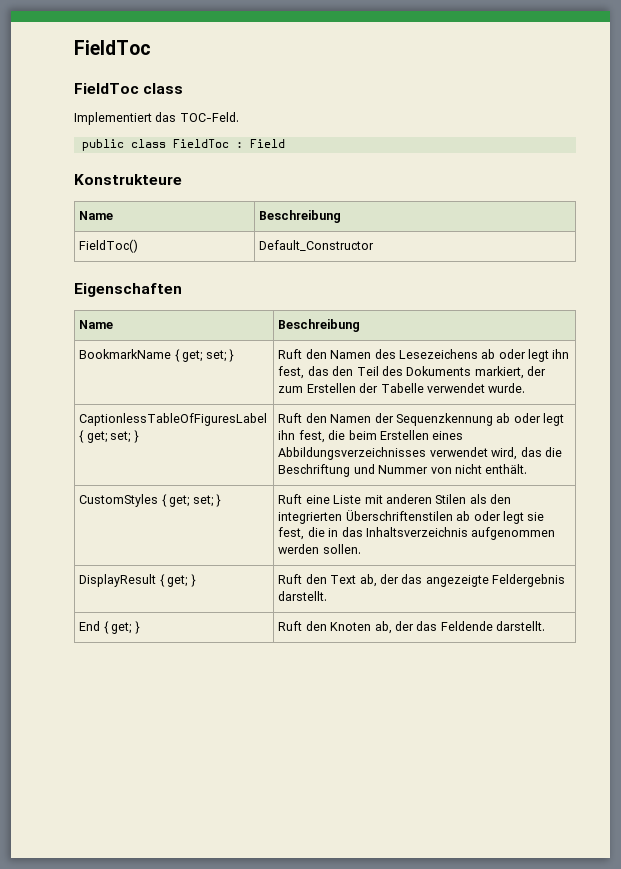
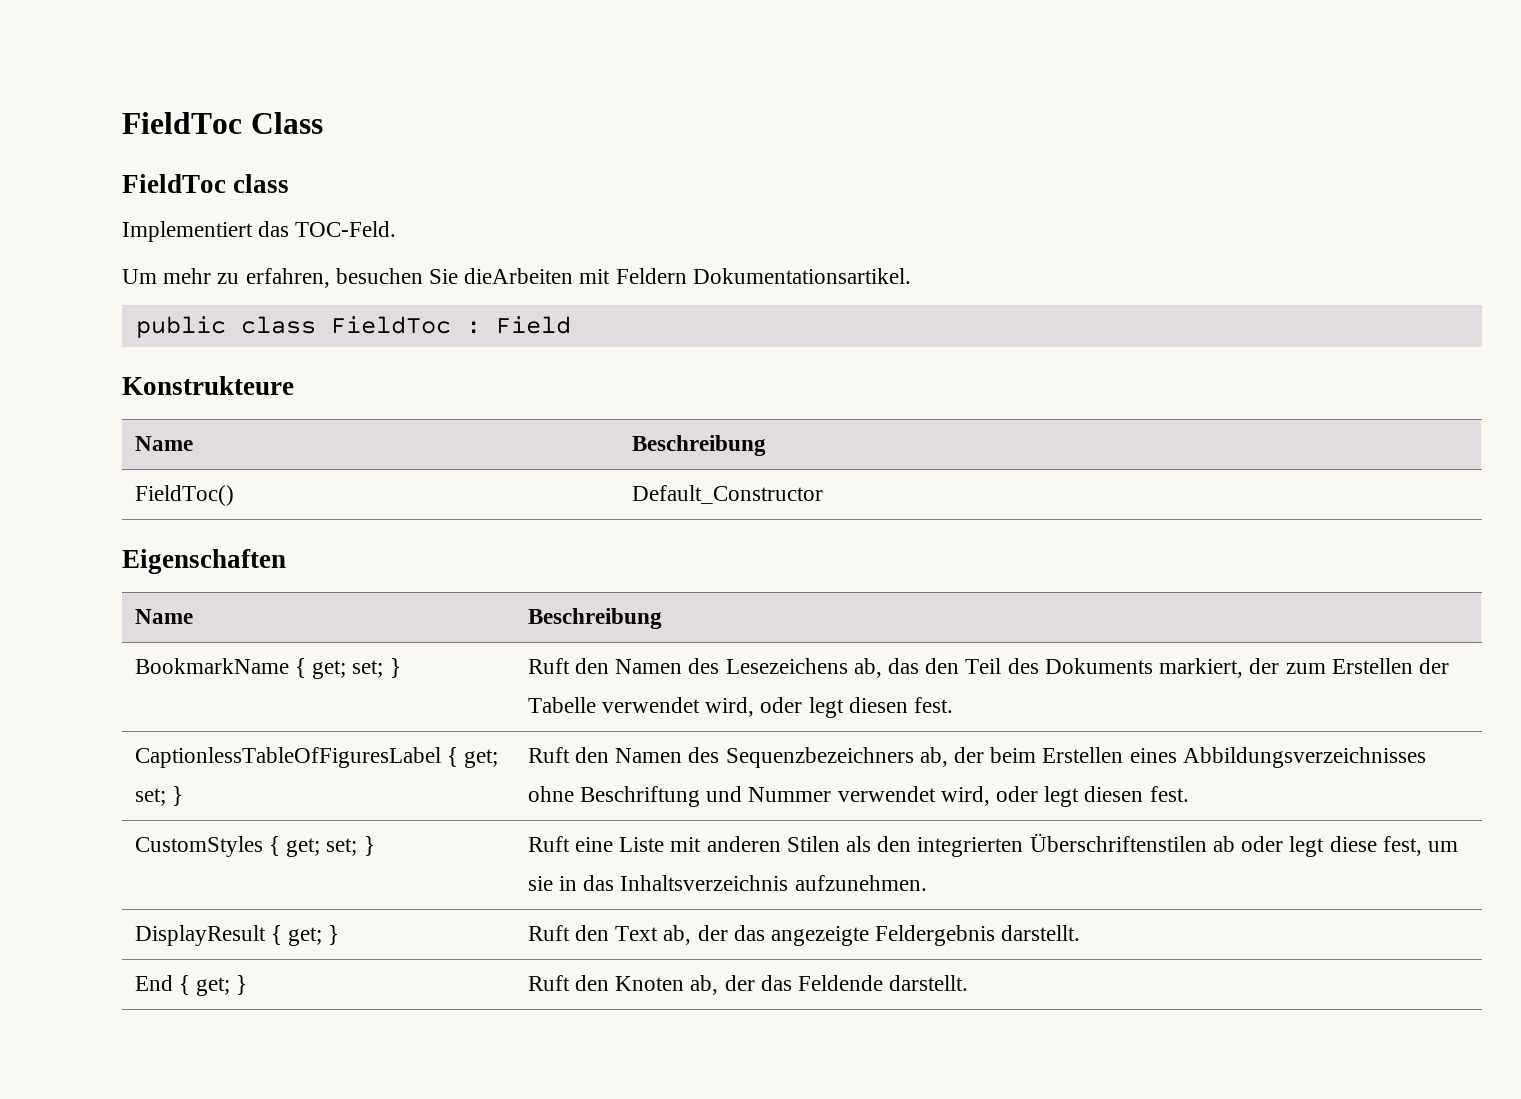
[74,40,151,55] FieldToc -> [122,112,323,134] FieldToc Class
(239, 117) none -> [122,268,911,288] // Um mehr zu erfahren, besuchen Sie dieArbeiten mit Feldern Dokumentationsartikel.
[481,349,570,362] [278,366,305,379] ab oder legt ihn fest, -> [853,658,882,678] ab,
[488,383,526,393] wurde. -> [705,697,954,718] wird, oder legt diesen fest.
[374,413,565,426] [278,430,464,443] [278,447,562,460] [278,464,528,477] der Sequenzkennung ab oder legt ihn fest, die beim Erstellen eines Abbildungsverzeichnisses verwendet wird, das die Beschriftung und Nummer von nicht enthält. -> [688,747,1426,768] [527,786,1189,807] des Sequenzbezeichners ab, der beim Erstellen eines Abbildungsverzeichnisses ohne Beschriftung und Nummer verwendet wird, oder legt diesen fest.
[527,512,545,521] [278,527,556,540] [278,544,361,554] sie fest, die in das Inhaltsverzeichnis aufgenommen werden sollen. -> [1329,836,1458,856] [527,875,927,891] diese fest, um sie in das Inhaltsverzeichnis aufzunehmen.

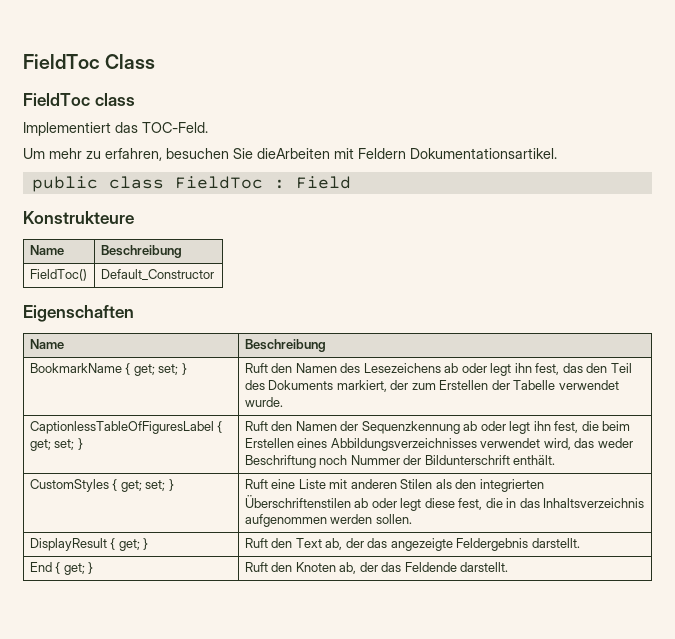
[853,658,882,678] ab, -> [444,363,560,376] ab oder legt ihn fest,
[705,697,954,718] wird, oder legt diesen fest. -> [244,397,283,407] wurde.
[688,747,1426,768] [527,786,1189,807] des Sequenzbezeichners ab, der beim Erstellen eines Abbildungsverzeichnisses ohne Beschriftung und Nummer verwendet wird, oder legt diesen fest. -> [340,421,631,434] [244,438,633,451] [244,455,556,468] der Sequenzkennung ab oder legt ihn fest, die beim Erstellen eines Abbildungsverzeichnisses verwendet wird, das weder Beschriftung noch Nummer der Bildunterschrift enthält.
[1427,841,1458,852] [527,876,553,891] um sie -> [485,498,503,508] die
[794,875,927,891] aufzunehmen. -> [244,514,412,527] aufgenommen werden sollen.

